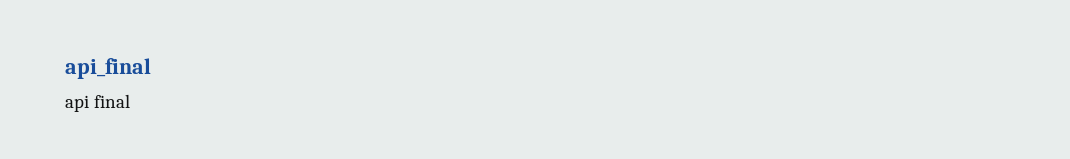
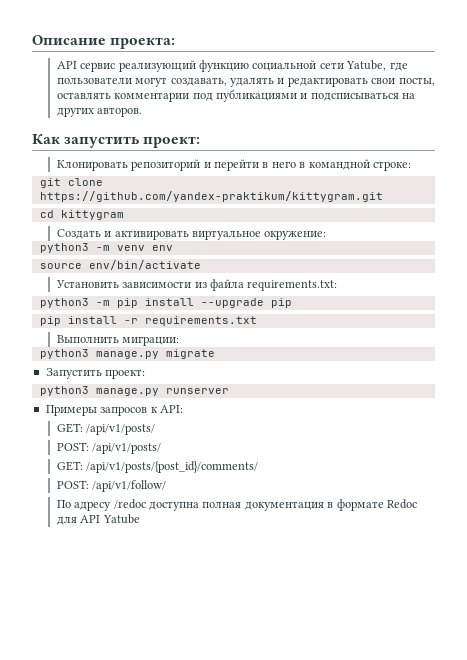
[65,58,151,79] [65,94,131,112] api_final // api final -> [32,35,176,49] [56,60,408,72] [56,77,435,87] [56,89,416,102] [56,107,143,117] [32,134,201,148] [56,159,411,171] [39,178,103,188] [39,191,383,202] [39,210,124,220] [56,229,327,240] [39,243,173,253] [39,260,201,270] [55,279,338,291] [39,298,292,308] [39,316,257,326] [56,335,180,346] [39,349,215,359] [45,368,146,379] [39,386,229,396] [45,405,183,416] [56,423,156,435] [56,442,162,454] [56,461,259,473] [56,480,167,492] [56,499,417,511] [56,514,140,525] Описание проекта: // API сервис реализующий функцию социальной сети Yatube, где пользователи могут создавать, удалять и редактировать свои посты, оставлять комментарии под публикациями и подсписываться на других авторов. // Как запустить проект: // Клонировать репозиторий и перейти в него в командной строке: // git clone https://github.com/yandex-praktikum/kittygram.git // cd kittygram // Cоздать и активировать виртуальное окружение: // python3 -m venv env // source env/bin/activate // Установить зависимости из файла requirements.txt: // python3 -m pip install --upgrade pip // pip install -r requirements.txt // Выполнить миграции: // python3 manage.py migrate // Запустить проект: // python3 manage.py runserver // Примеры запросов к API: // GET: /api/v1/posts/ // POST: /api/v1/posts/ // GET: /api/v1/posts/{post_id}/comments/ // POST: /api/v1/follow/ // По адресу /redoc доступна полная документация в формате Redoc для API Yatube

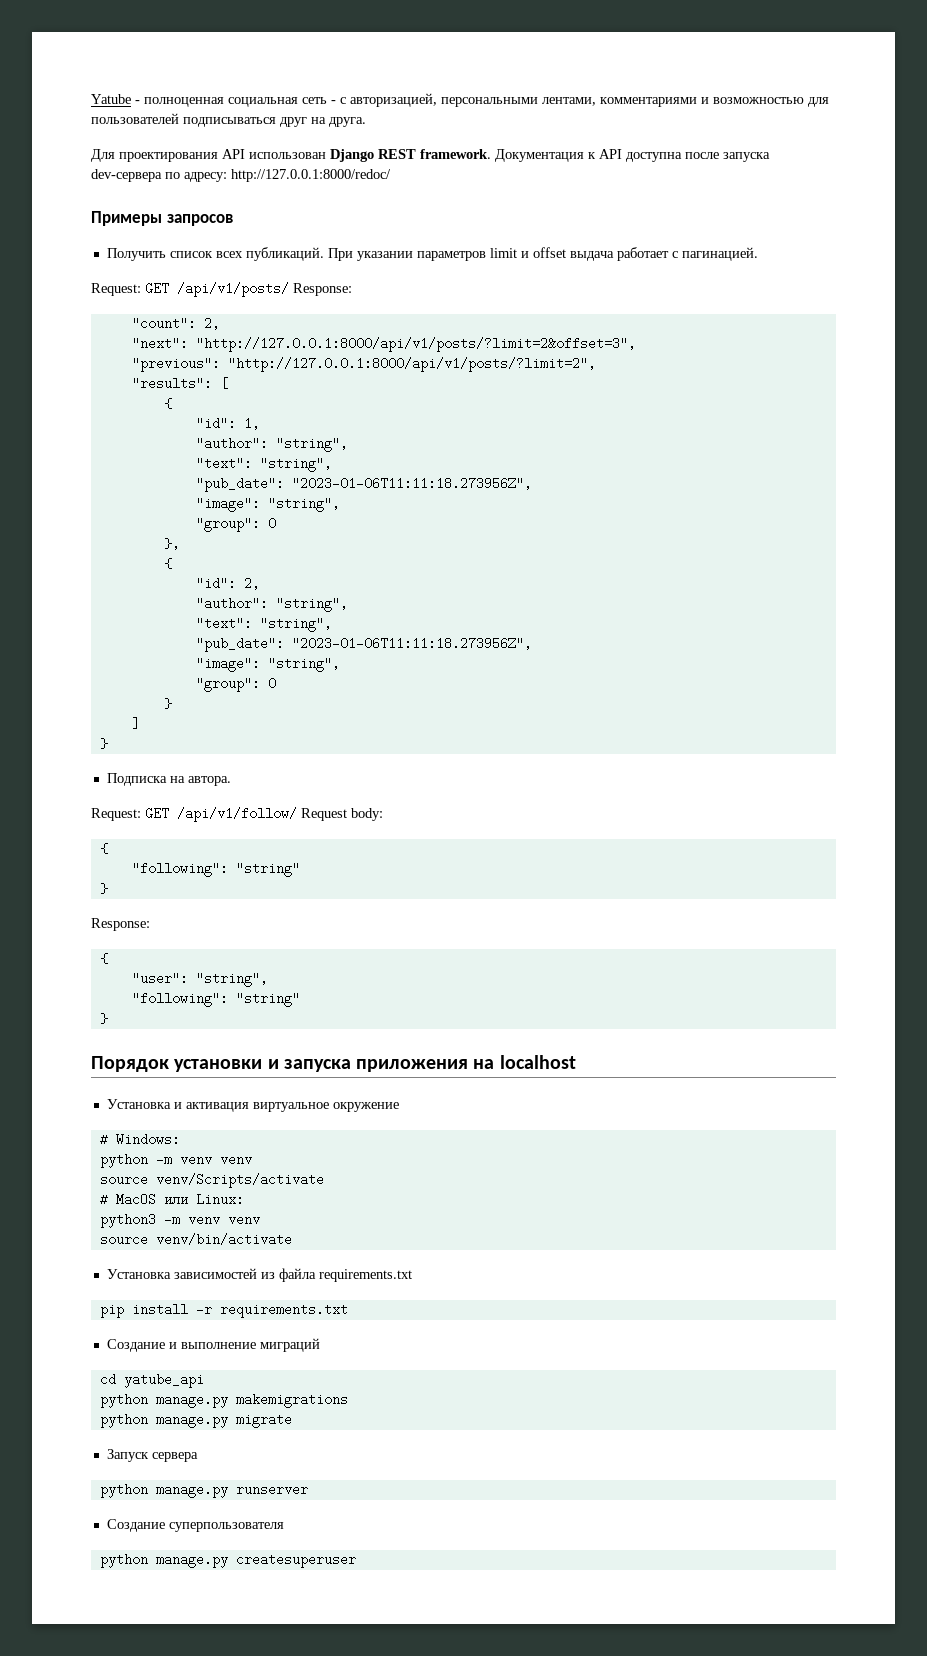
[32,35,176,49] [56,60,408,72] [56,77,435,87] [56,89,416,102] [56,107,143,117] [32,134,201,148] [56,159,411,171] [39,178,103,188] [39,191,383,202] [39,210,124,220] [56,229,327,240] Описание проекта: // API сервис реализующий функцию социальной сети Yatube, где пользователи могут создавать, удалять и редактировать свои посты, оставлять комментарии под публикациями и подсписываться на других авторов. // Как запустить проект: // Клонировать репозиторий и перейти в него в командной строке: // git clone https://github.com/yandex-praktikum/kittygram.git // cd kittygram // Cоздать и активировать виртуальное окружение: -> [91,93,829,107] [91,113,366,127] [91,149,770,162] [91,169,391,182] [91,211,233,226] [106,247,758,261] [91,282,352,297] [131,317,220,330] [131,337,636,352] [131,357,596,372] [131,377,228,390] [163,398,172,409] [195,417,260,430] [195,437,348,452] [195,457,332,472] [195,477,532,492] [195,497,340,512] [195,517,276,532] [163,537,180,550] [163,558,172,569] [195,577,260,590] [195,597,348,612] [195,617,332,632] [195,637,532,652] [195,657,340,672] [195,677,276,692] [163,698,172,709] [131,717,140,730] [99,738,108,749] [106,773,231,786] [91,807,383,822] [99,843,108,854] [131,862,300,877] [99,883,108,894] [91,918,150,931] [99,953,108,964] [131,972,268,987] [131,992,300,1007] [99,1013,108,1024] [91,1055,576,1072] [106,1099,399,1112] [99,1133,180,1146] [99,1153,252,1168] [99,1173,324,1188] [99,1191,244,1207] Yatube - полноценная социальная сеть - с авторизацией, персональными лентами, комментариями и возможностью для пользователей подписываться друг на друга. // Для проектирования API использован Django REST framework. Документация к API доступна после запуска dev-сервера по адресу: http://127.0.0.1:8000/redoc/ // Примеры запросов // Получить список всех публикаций. При указании параметров limit и offset выдача работает с пагинацией. // Request: GET /api/v1/posts/ Response: // "count": 2, // "next": "http://127.0.0.1:8000/api/v1/posts/?limit=2&offset=3", // "previous": "http://127.0.0.1:8000/api/v1/posts/?limit=2", // "results": [ // { // "id": 1, // "author": "string", // "text": "string", // "pub_date": "2023-01-06T11:11:18.273956Z", // "image": "string", // "group": 0 // }, // { // "id": 2, // "author": "string", // "text": "string", // "pub_date": "2023-01-06T11:11:18.273956Z", // "image": "string", // "group": 0 // } // ] // } // Подписка на автора. // Request: GET /api/v1/follow/ Request body: // { // "following": "string" // } // Response: // { // "user": "string", // "following": "string" // } // Порядок установки и запуска приложения на localhost // Установка и активация виртуальное окружение // # Windows: // python -m venv venv // source venv/Scripts/activate // # MacOS или Linux:
[151,245,173,251] [39,260,201,270] [55,279,338,291] [39,298,292,308] [39,316,257,326] [56,335,180,346] [39,349,89,359] env // source env/bin/activate // Установить зависимости из файла requirements.txt: // python3 -m pip install --upgrade pip // pip install -r requirements.txt // Выполнить миграции: // python3 -> [227,1213,260,1226] [99,1233,292,1246] [106,1268,412,1282] [99,1303,348,1318] [106,1338,320,1352] [99,1373,204,1388] [99,1393,348,1408] [99,1414,148,1428] venv // source venv/bin/activate // Установка зависимостей из файла requirements.txt // pip install -r requirements.txt // Создание и выполнение миграций // cd yatube_api // python manage.py makemigrations // python
[45,368,146,379] [39,386,89,396] Запустить проект: // python3 -> [106,1449,198,1462] [99,1484,148,1498] Запуск сервера // python
[45,405,183,416] [56,423,156,435] [56,442,162,454] [56,461,259,473] [56,480,167,492] [56,499,417,511] [56,514,140,525] Примеры запросов к API: // GET: /api/v1/posts/ // POST: /api/v1/posts/ // GET: /api/v1/posts/{post_id}/comments/ // POST: /api/v1/follow/ // По адресу /redoc доступна полная документация в формате Redoc для API Yatube -> [106,1519,284,1532] [99,1553,356,1568] Создание суперпользователя // python manage.py createsuperuser

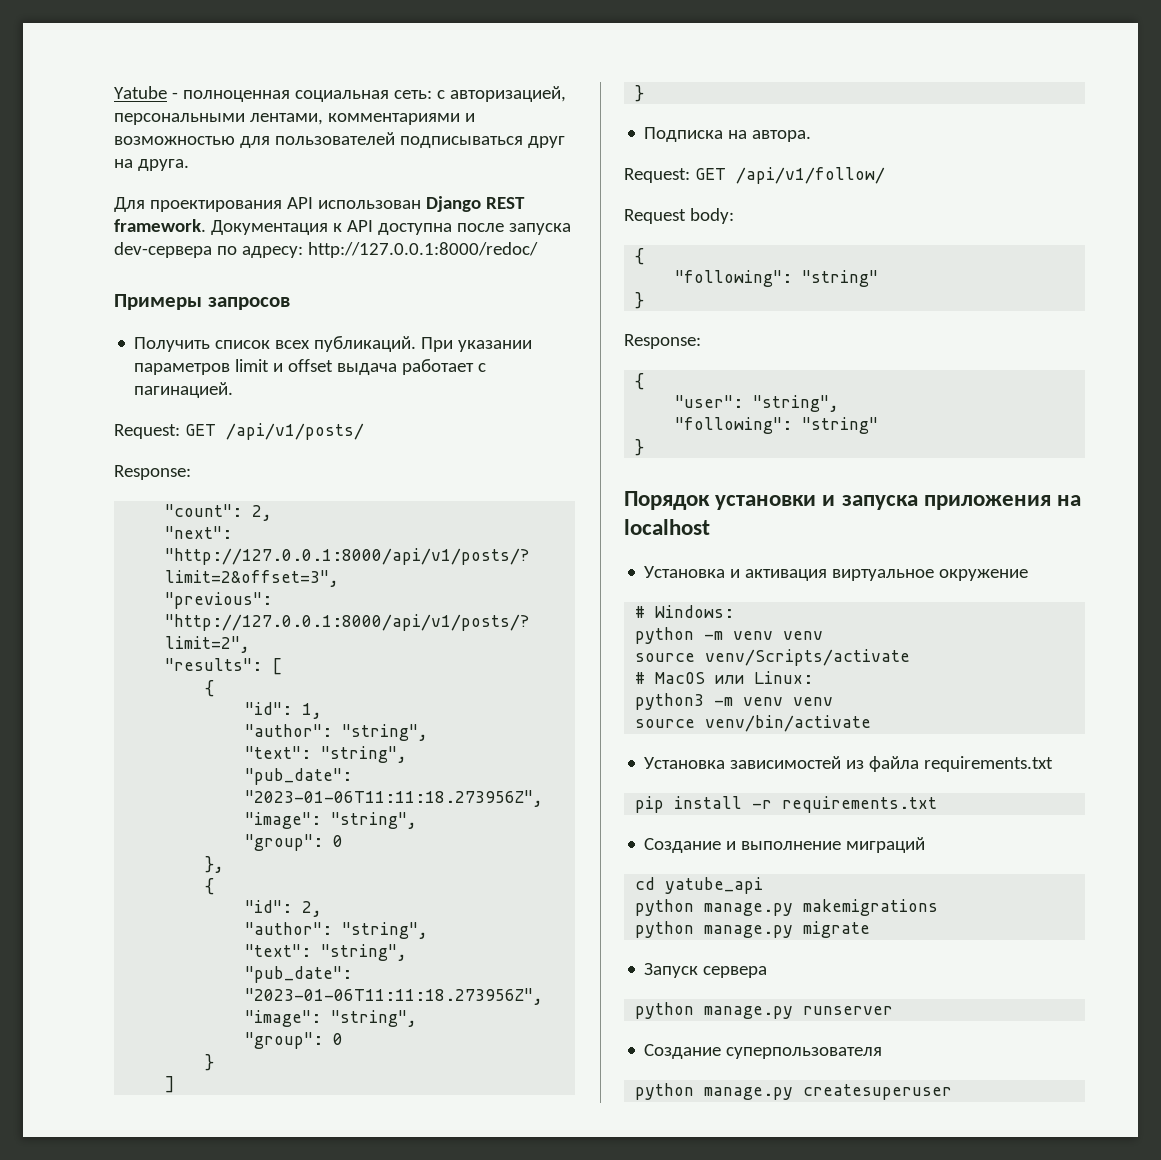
[302,97,336,104] сеть - -> [393,90,432,99] сеть:
(289, 289) none -> (364, 431) //
(297, 814) none -> (885, 175) //

